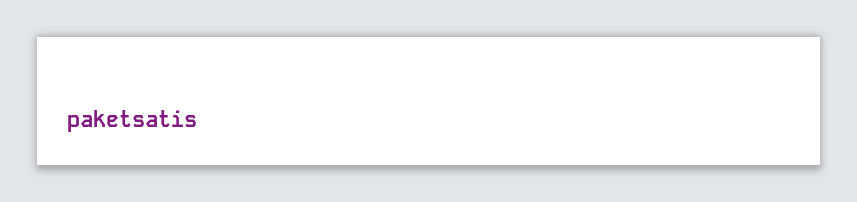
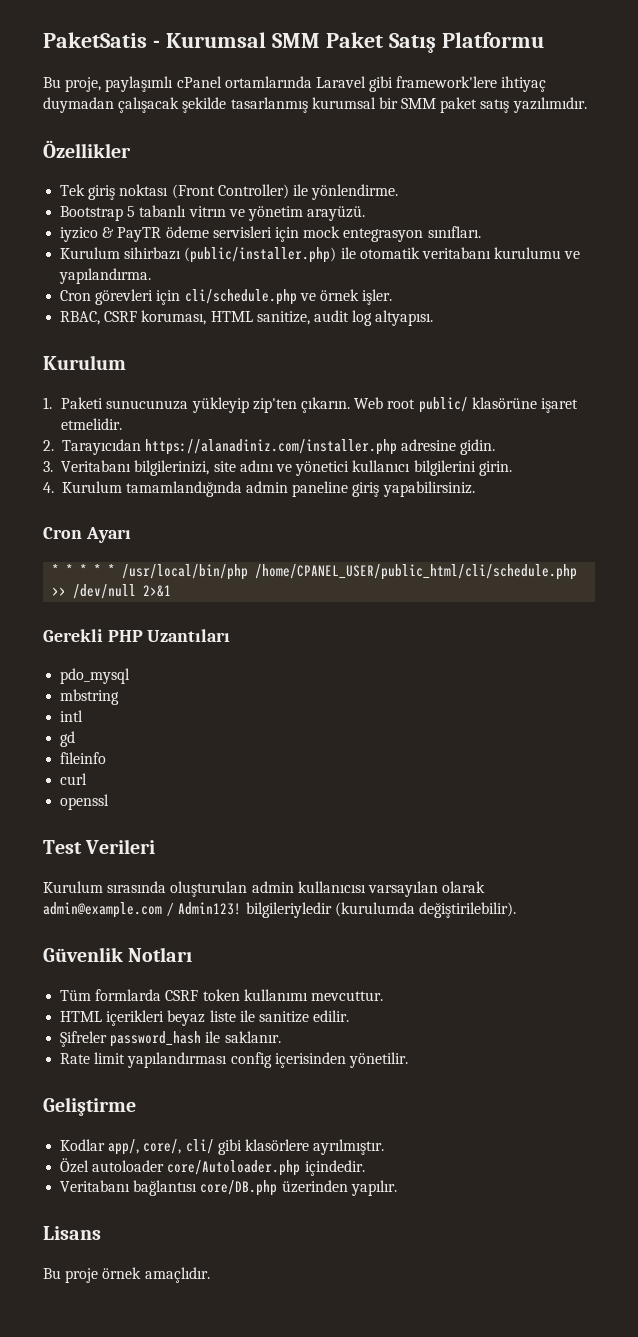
[67,110,197,132] paketsatis -> [43,32,544,53] [43,76,547,92] [43,97,587,113] [43,140,131,158] [60,184,399,200] [60,205,366,221] [60,226,481,242] [60,247,581,263] [59,268,152,284] [60,289,393,305] [60,310,434,326] [43,355,126,370] [43,397,578,413] [61,418,123,430] [43,439,496,455] [43,460,512,476] [43,481,475,497] [43,527,131,543] [52,564,578,580] [52,584,172,599] [43,629,231,642] [60,668,131,684] [60,689,120,705] [60,710,84,722] [60,731,76,747] [60,752,107,764] [60,773,88,785] [60,794,110,810] [43,839,156,854] [43,881,486,897] [43,902,516,918] [43,947,193,962] [60,989,383,1001] [60,1010,350,1026] [60,1031,281,1047] [60,1052,408,1068] [43,1097,136,1116] [60,1139,385,1155] [60,1158,365,1176] [60,1180,397,1196] [43,1226,101,1240] [43,1267,210,1283] PaketSatis - Kurumsal SMM Paket Satış Platformu // Bu proje, paylaşımlı cPanel ortamlarında Laravel gibi framework'lere ihtiyaç duymadan çalışacak şekilde tasarlanmış kurumsal bir SMM paket satış yazılımıdır. // Özellikler // Tek giriş noktası (Front Controller) ile yönlendirme. // Bootstrap 5 tabanlı vitrın ve yönetim arayüzü. // iyzico & PayTR ödeme servisleri için mock entegrasyon sınıfları. // Kurulum sihirbazı (public/installer.php) ile otomatik veritabanı kurulumu ve yapılandırma. // Cron görevleri için cli/schedule.php ve örnek işler. // RBAC, CSRF koruması, HTML sanitize, audit log altyapısı. // Kurulum // 1. Paketi sunucunuza yükleyip zip'ten çıkarın. Web root public/ klasörüne işaret etmelidir. // 2. Tarayıcıdan https://alanadiniz.com/installer.php adresine gidin. // 3. Veritabanı bilgilerinizi, site adını ve yönetici kullanıcı bilgilerini girin. // 4. Kurulum tamamlandığında admin paneline giriş yapabilirsiniz. // Cron Ayarı // * * * * * /usr/local/bin/php /home/CPANEL_USER/public_html/cli/schedule.php >> /dev/null 2>&1 // Gerekli PHP Uzantıları // pdo_mysql // mbstring // intl // gd // fileinfo // curl // openssl // Test Verileri // Kurulum sırasında oluşturulan admin kullanıcısı varsayılan olarak admin@example.com / Admin123! bilgileriyledir (kurulumda değiştirilebilir). // Güvenlik Notları // Tüm formlarda CSRF token kullanımı mevcuttur. // HTML içerikleri beyaz liste ile sanitize edilir. // Şifreler password_hash ile saklanır. // Rate limit yapılandırması config içerisinden yönetilir. // Geliştirme // Kodlar app/, core/, cli/ gibi klasörlere ayrılmıştır. // Özel autoloader core/Autoloader.php içindedir. // Veritabanı bağlantısı core/DB.php üzerinden yapılır. // Lisans // Bu proje örnek amaçlıdır.

